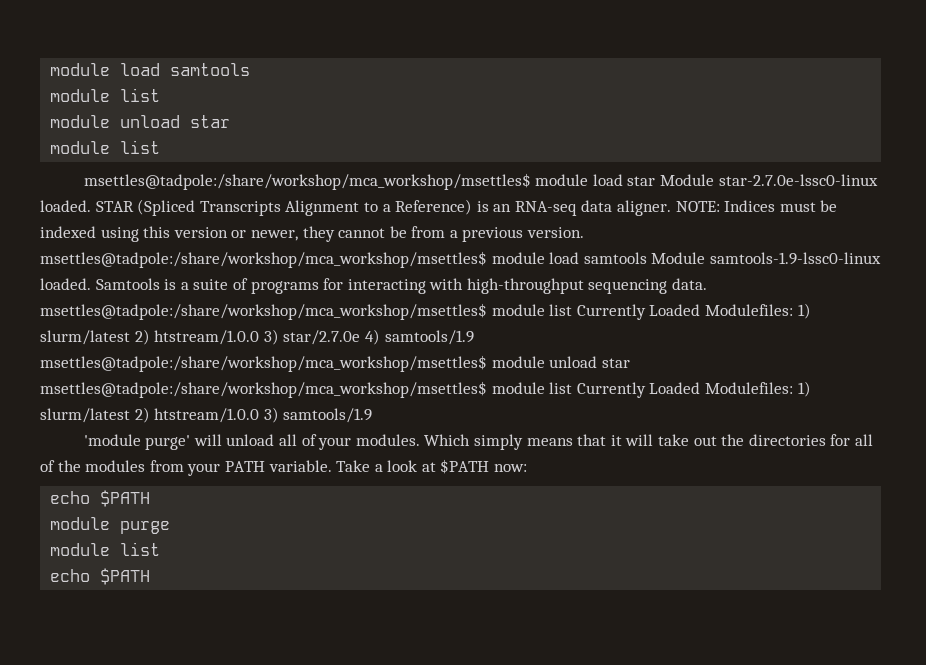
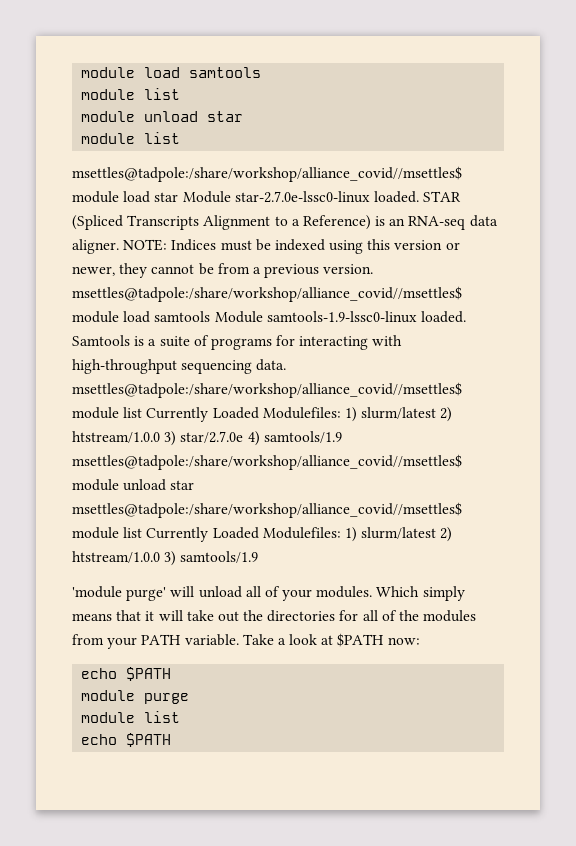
[83,173,531,190] msettles@tadpole:/share/workshop/mca_workshop/msettles$ -> [72,166,462,182] msettles@tadpole:/share/workshop/alliance_covid//msettles$
[40,251,487,268] msettles@tadpole:/share/workshop/mca_workshop/msettles$ -> [72,286,462,302] msettles@tadpole:/share/workshop/alliance_covid//msettles$
[40,303,487,320] msettles@tadpole:/share/workshop/mca_workshop/msettles$ -> [72,382,462,398] msettles@tadpole:/share/workshop/alliance_covid//msettles$
[40,355,630,372] [40,381,487,398] msettles@tadpole:/share/workshop/mca_workshop/msettles$ module unload star msettles@tadpole:/share/workshop/mca_workshop/msettles$ -> [72,454,462,470] [72,479,195,491] [72,502,462,518] msettles@tadpole:/share/workshop/alliance_covid//msettles$ module unload star msettles@tadpole:/share/workshop/alliance_covid//msettles$

